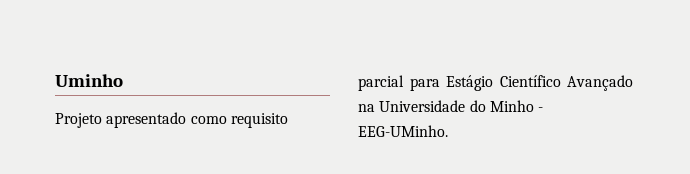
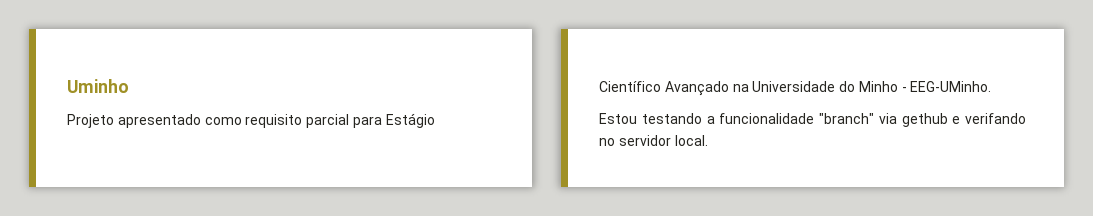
(448, 131) none -> [599,113,1026,127] [599,135,708,146] // Estou testando a funcionalidade "branch" via gethub e verifando no servidor local.

